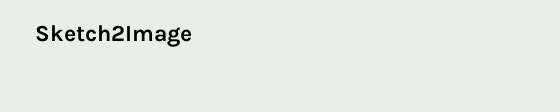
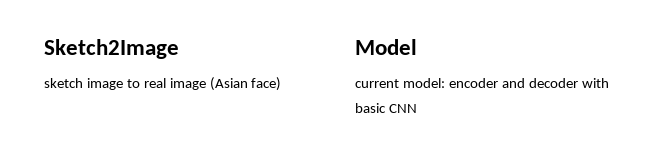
(192, 36) none -> [44,77,282,91] [355,39,417,55] [355,78,609,88] [355,103,417,113] // sketch image to real image (Asian face) // Model // current model: encoder and decoder with basic CNN

